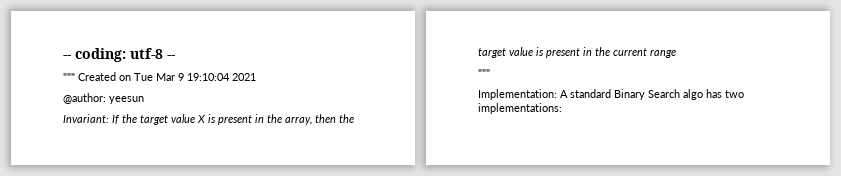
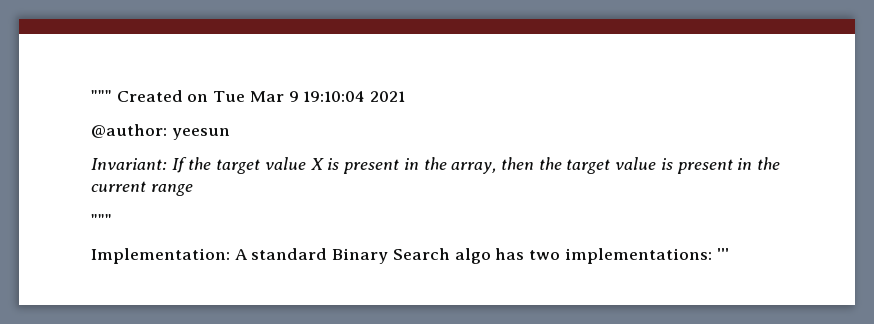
[63,48,175,62] -- coding: utf-8 -- // -> (91, 96) none
(562, 108) none -> [716,248,729,260] '''

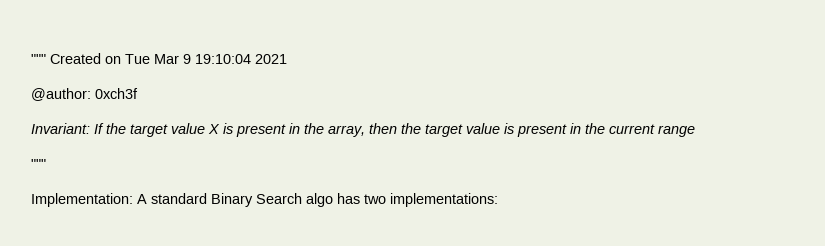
[171,128,230,140] yeesun -> [95,88,138,99] 0xch3f
[716,248,729,260] ''' -> (498, 200) none

